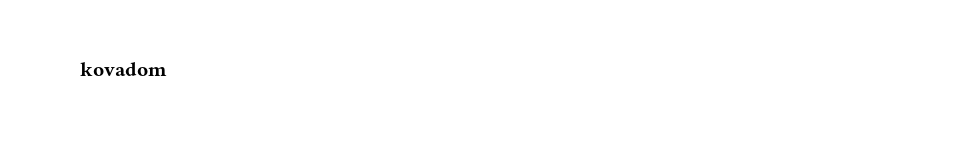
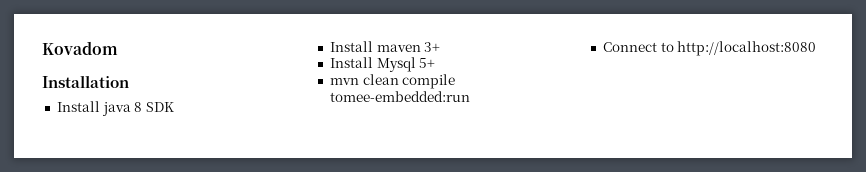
[80,62,167,76] kovadom -> [42,41,118,55] [42,75,129,88] [56,101,174,116] [329,41,441,52] [329,57,436,72] [329,74,456,89] [329,91,470,102] [602,41,817,56] Kovadom // Installation // Install java 8 SDK // Install maven 3+ // Install Mysql 5+ // mvn clean compile tomee-embedded:run // Connect to http://localhost:8080

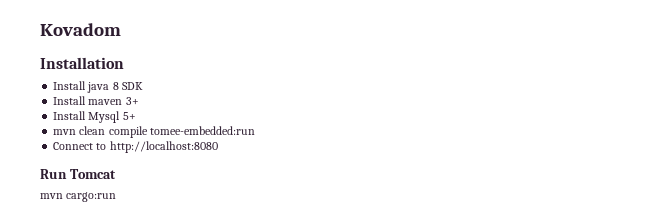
(817, 48) none -> [40,169,116,179] [40,192,117,202] // Run Tomcat // mvn cargo:run

